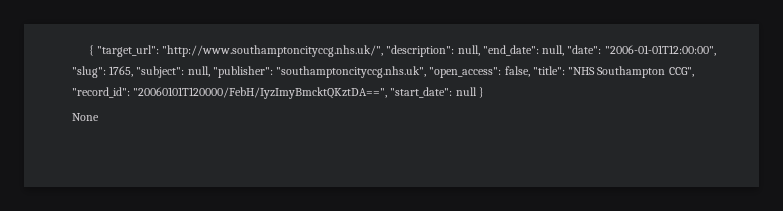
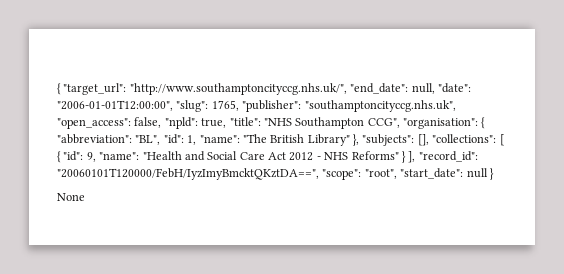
[386,45,480,57] "description": null, -> (347, 89) none
[136,66,210,78] "subject": null, -> (239, 105) none
(530, 71) none -> [164,117,227,129] "npld": true,
[72,87,388,99] "record_id": "20060101T120000/FebH/IyzImyBmcktQKztDA==", -> [403,117,486,129] [57,134,505,146] [57,151,478,163] [57,168,397,180] "organisation": { "abbreviation": "BL", "id": 1, "name": "The British Library" }, "subjects": [], "collections": [ { "id": 9, "name": "Health and Social Care Act 2012 - NHS Reforms" } ], "record_id": "20060101T120000/FebH/IyzImyBmcktQKztDA==", "scope": "root",

